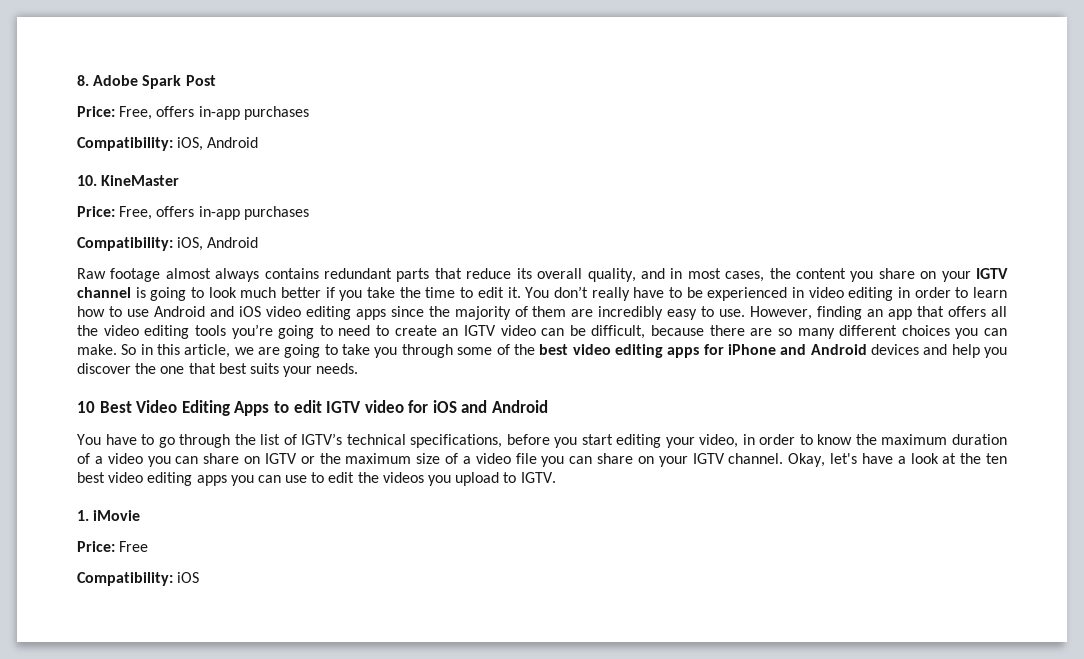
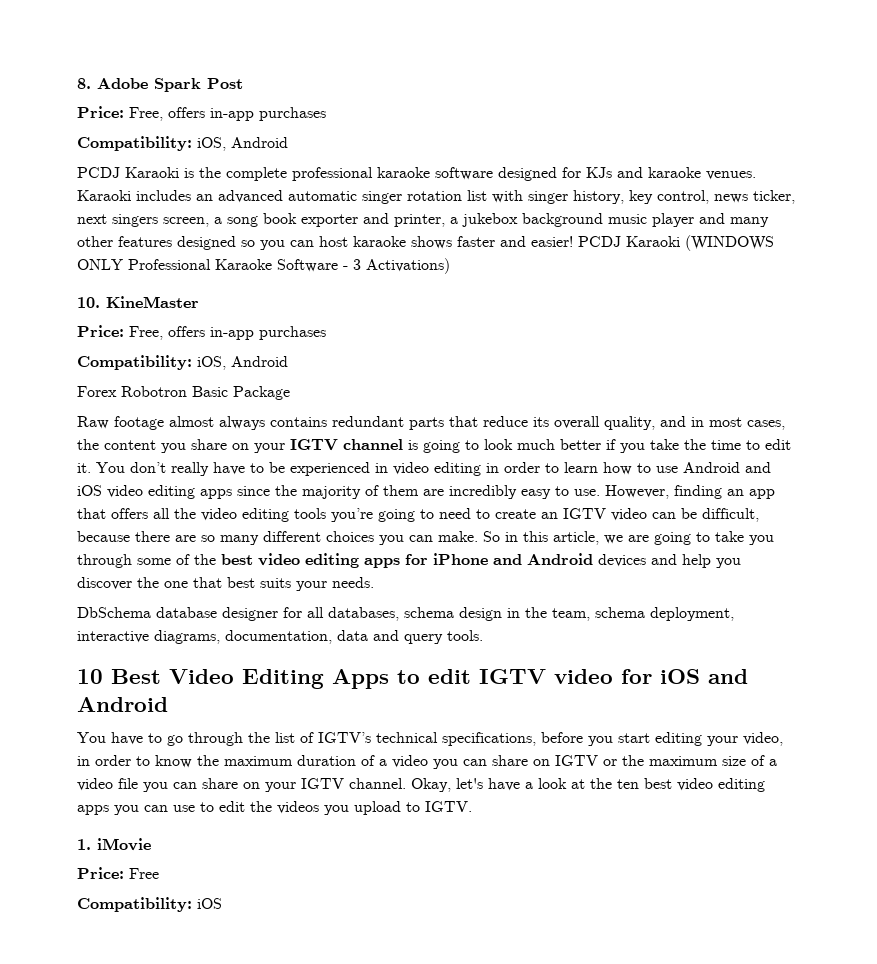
(259, 142) none -> [77,167,756,181] [77,190,795,204] [77,213,769,227] [77,235,774,251] [77,258,450,274] // PCDJ Karaoki is the complete professional karaoke software designed for KJs and karaoke venues. Karaoki includes an advanced automatic singer rotation list with singer history, key control, news ticker, next singers screen, a song book exporter and printer, a jukebox background music player and many other features designed so you can host karaoke shows faster and easier! PCDJ Karaoki (WINDOWS ONLY Professional Karaoke Software - 3 Activations)
(259, 242) none -> [77,386,290,400] // Forex Robotron Basic Package
(359, 368) none -> [77,607,734,621] [77,630,483,644] // DbSchema database designer for all databases, schema design in the team, schema deployment, interactive diagrams, documentation, data and query tools.

